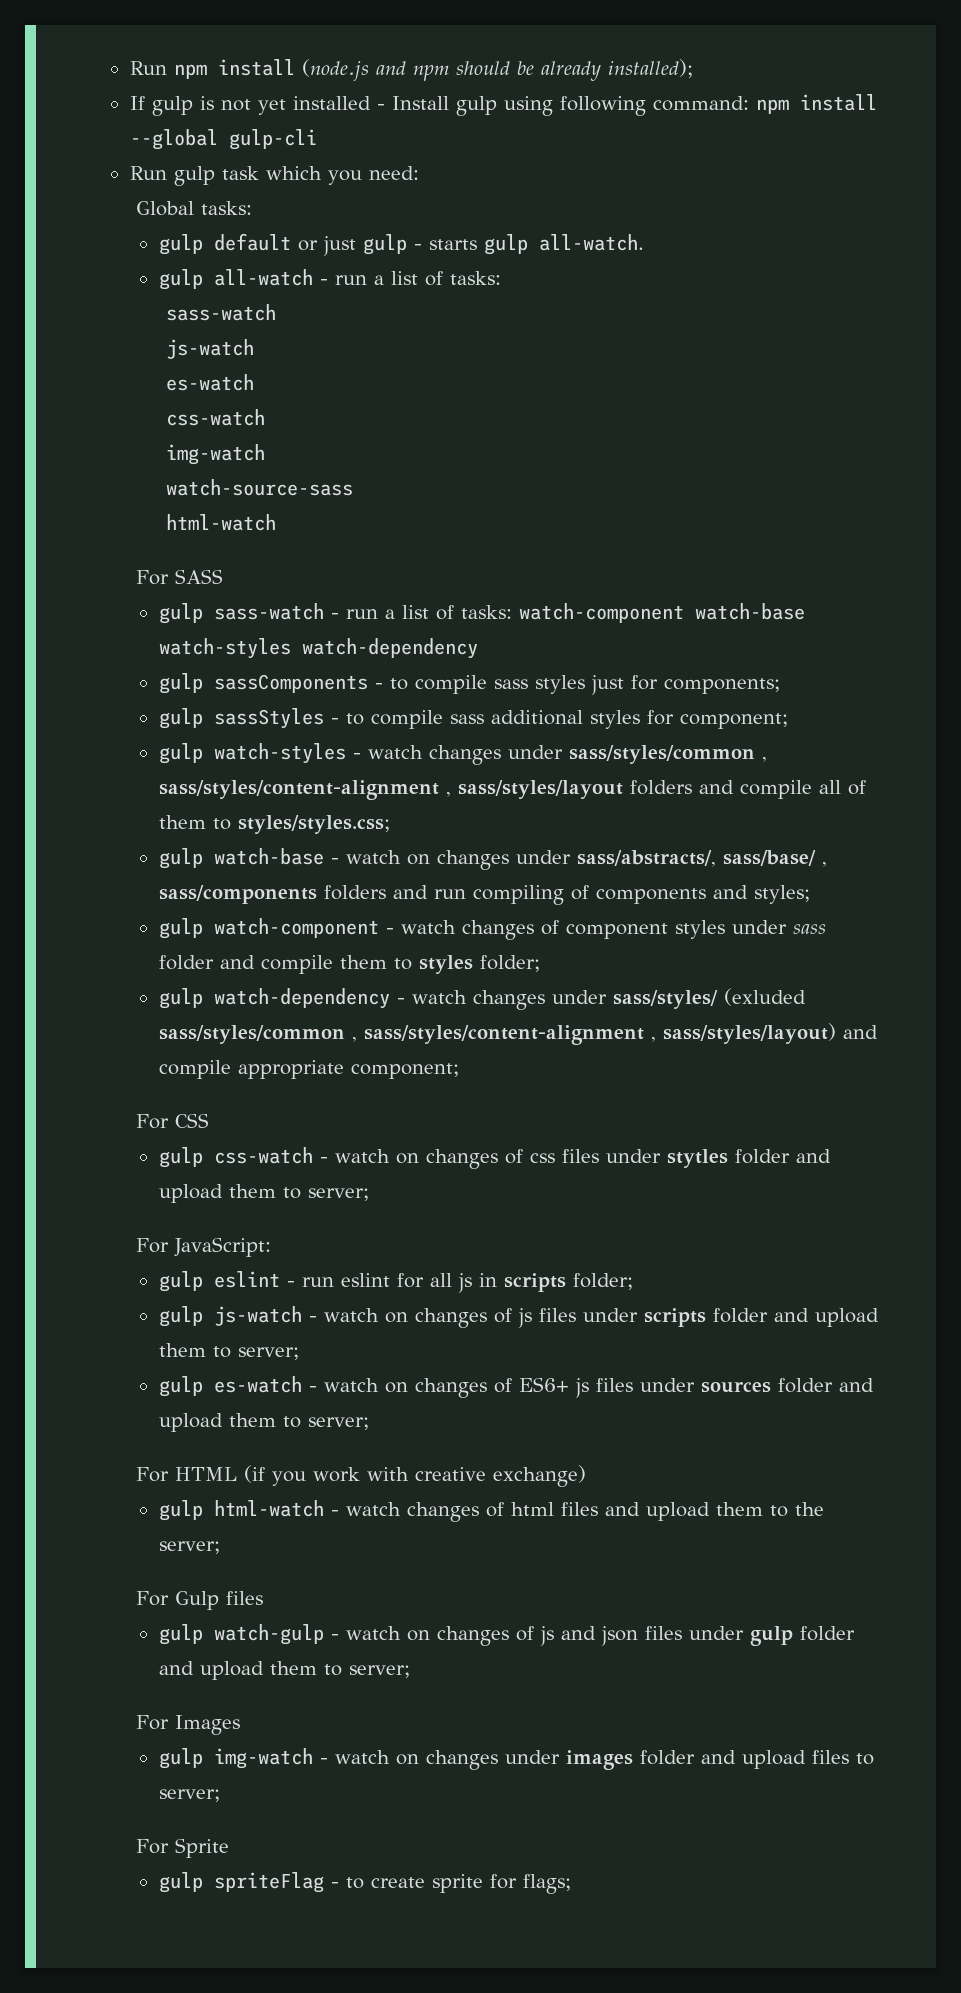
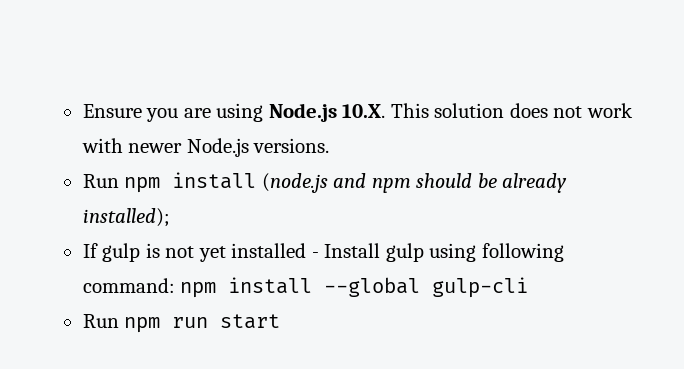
(129, 68) none -> [82,103,633,122] [81,138,330,157] Ensure you are using Node.js 10.X. This solution does not work with newer Node.js versions. //
[173,166,419,186] [136,201,253,216] [158,233,644,256] [158,269,501,290] [165,304,276,321] [165,339,254,359] [165,374,254,391] [165,409,265,426] [165,444,265,465] [165,479,353,496] [165,514,276,531] [136,569,224,585] [158,603,805,624] [158,638,478,659] [158,673,780,695] [158,708,788,729] [158,743,767,765] [158,780,866,800] [158,815,390,834] [158,848,827,870] [158,885,810,905] [158,918,826,940] [158,955,540,974] [158,988,806,1010] [158,1023,878,1045] [158,1060,459,1079] [136,1113,210,1129] [158,1147,831,1169] [158,1184,369,1203] [136,1237,272,1257] [158,1271,633,1293] [158,1306,879,1328] [158,1343,299,1360] [158,1376,874,1398] [158,1413,369,1432] [136,1465,587,1487] [158,1500,824,1522] [158,1541,220,1554] [136,1591,264,1610] [158,1624,855,1646] [158,1661,410,1680] [136,1715,241,1735] [158,1748,874,1770] [158,1789,220,1802] [136,1838,230,1858] [158,1872,571,1894] gulp task which you need: // Global tasks: // gulp default or just gulp - starts gulp all-watch. // gulp all-watch - run a list of tasks: // sass-watch // js-watch // es-watch // css-watch // img-watch // watch-source-sass // html-watch // For SASS // gulp sass-watch - run a list of tasks: watch-component watch-base watch-styles watch-dependency // gulp sassComponents - to compile sass styles just for components; // gulp sassStyles - to compile sass additional styles for component; // gulp watch-styles - watch changes under sass/styles/common , sass/styles/content-alignment , sass/styles/layout folders and compile all of them to styles/styles.css; // gulp watch-base - watch on changes under sass/abstracts/, sass/base/ , sass/components folders and run compiling of components and styles; // gulp watch-component - watch changes of component styles under sass folder and compile them to styles folder; // gulp watch-dependency - watch changes under sass/styles/ (exluded sass/styles/common , sass/styles/content-alignment , sass/styles/layout) and compile appropriate component; // For CSS // gulp css-watch - watch on changes of css files under stytles folder and upload them to server; // For JavaScript: // gulp eslint - run eslint for all js in scripts folder; // gulp js-watch - watch on changes of js files under scripts folder and upload them to server; // gulp es-watch - watch on changes of ES6+ js files under sources folder and upload them to server; // For HTML (if you work with creative exchange) // gulp html-watch - watch changes of html files and upload them to the server; // For Gulp files // gulp watch-gulp - watch on changes of js and json files under gulp folder and upload them to server; // For Images // gulp img-watch - watch on changes under images folder and upload files to server; // For Sprite // gulp spriteFlag - to create sprite for flags; -> [124,314,281,333] npm run start

